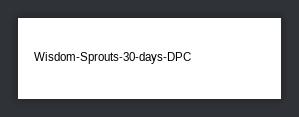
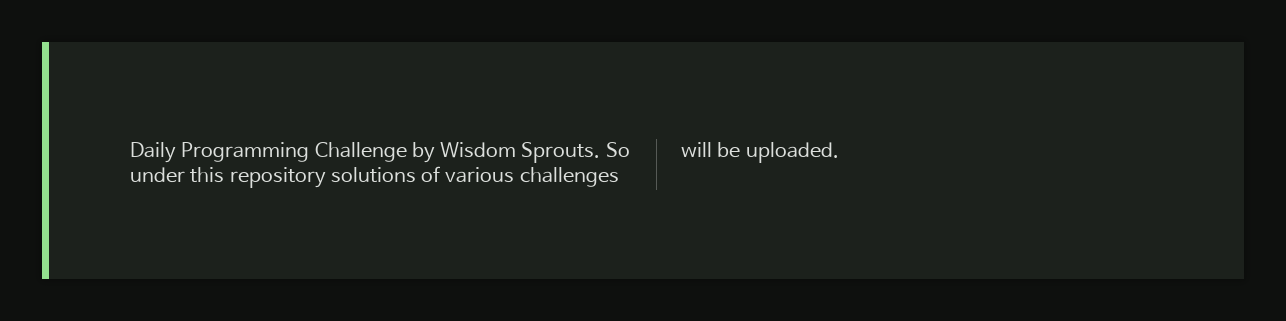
[34,52,191,64] Wisdom-Sprouts-30-days-DPC -> [130,142,630,163] [130,166,619,188] [681,142,839,163] Daily Programming Challenge by Wisdom Sprouts. So under this repository solutions of various challenges will be uploaded.

